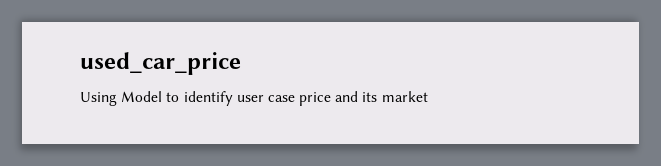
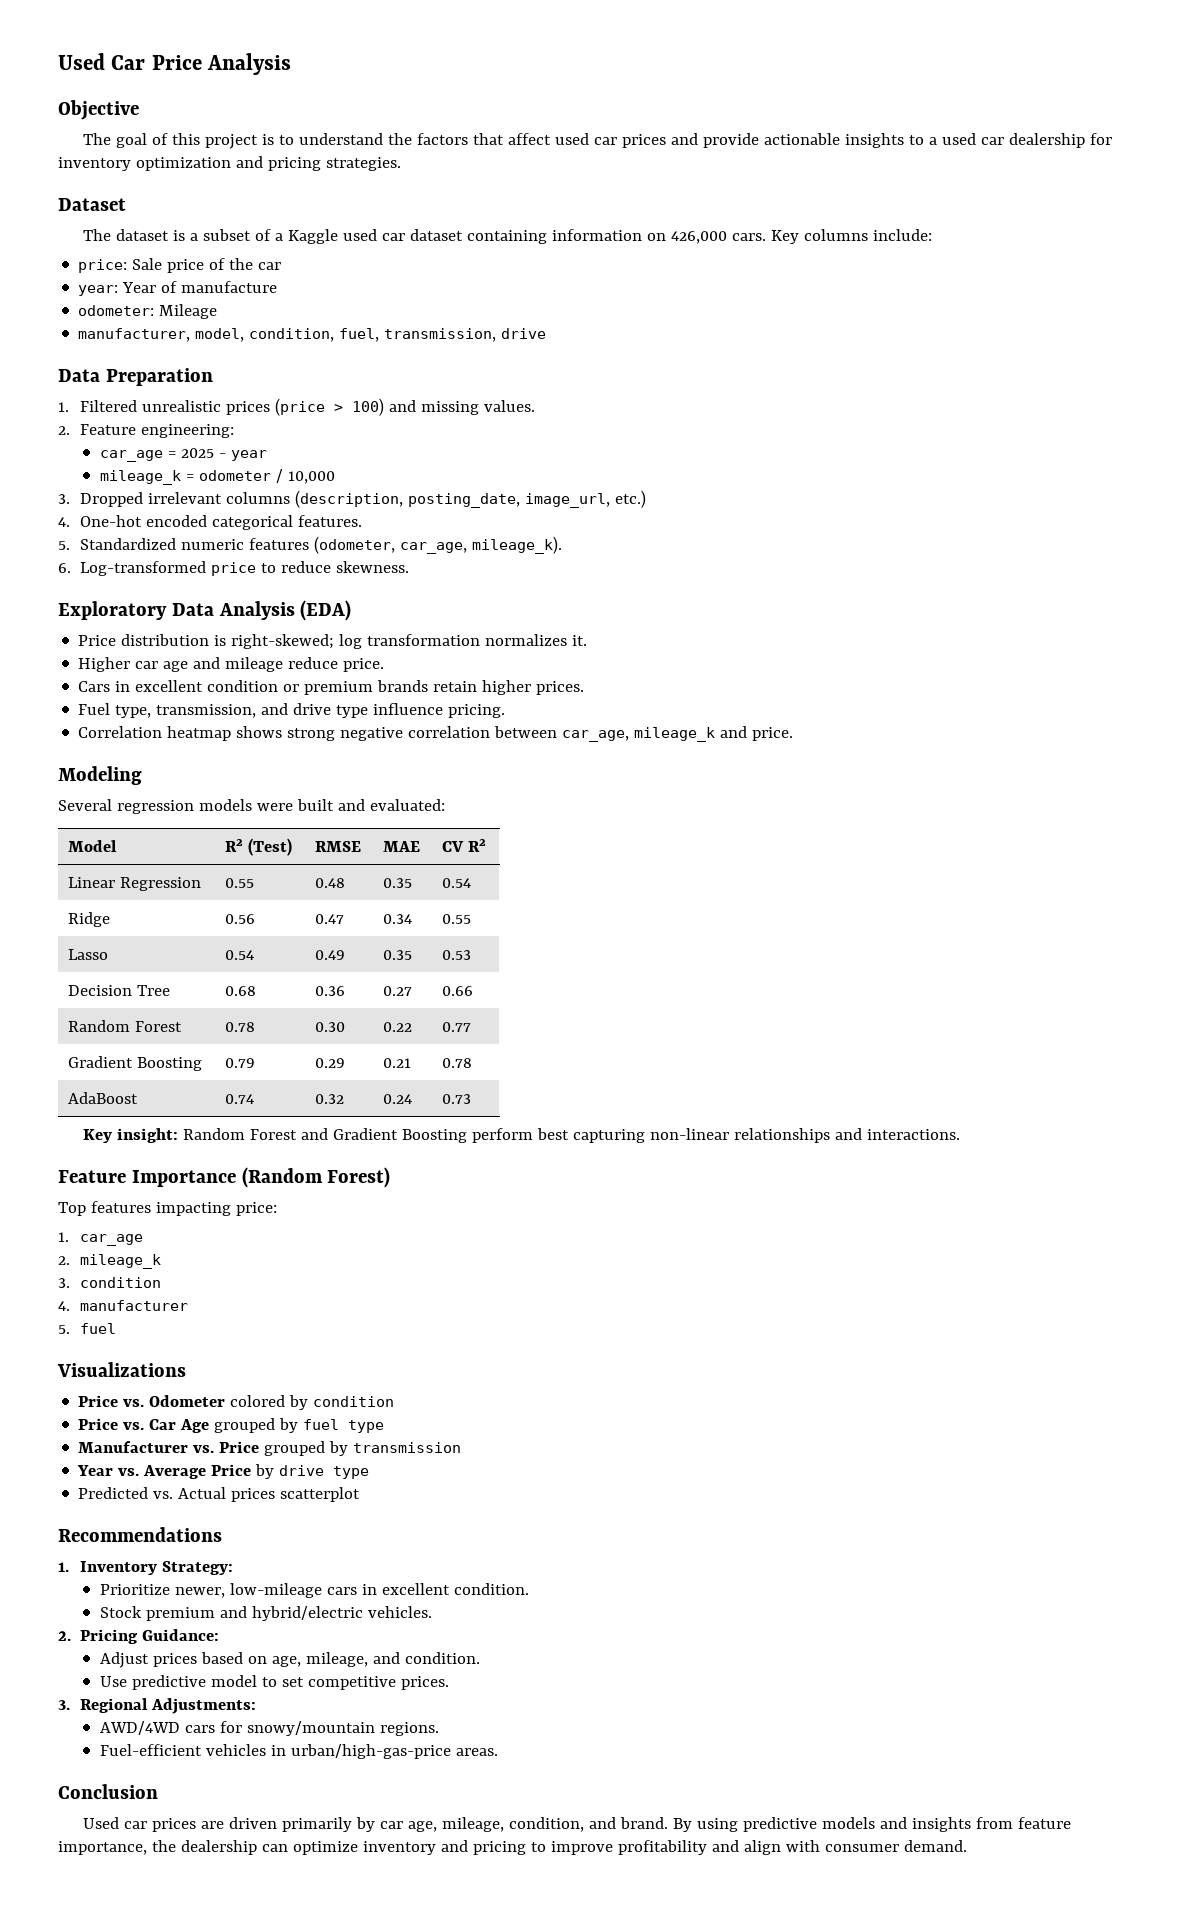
[80,52,241,75] [80,91,428,106] used_car_price // Using Model to identify user case price and its market -> [58,53,292,75] [58,100,139,120] [82,133,1112,149] [58,156,401,171] [58,198,126,211] [82,229,932,244] [78,258,282,273] [78,281,278,296] [78,304,218,319] [78,328,547,342] [58,368,213,386] [58,398,535,416] [58,424,234,438] [99,448,267,462] [99,469,335,485] [58,490,646,508] [58,515,362,530] [58,536,562,554] [58,561,410,576] [58,600,352,621] [78,634,588,649] [78,657,385,672] [78,680,585,695] [78,703,506,718] [78,726,794,742] [58,766,142,785] [58,799,445,814] [68,840,118,852] [225,838,293,856] [315,841,362,852] [383,841,421,852] [442,839,487,852] [68,877,202,891] [225,878,255,888] [315,878,346,888] [383,878,413,888] [442,878,472,888] [68,912,111,927] [225,914,256,924] [315,914,345,924] [383,914,413,924] [442,914,472,924] [68,949,109,960] [225,950,255,960] [315,950,346,960] [383,950,413,960] [442,950,472,960] [68,985,171,996] [225,986,257,996] [315,986,346,996] [383,986,413,996] [442,986,474,996] [68,1020,183,1032] [225,1022,256,1032] [315,1022,346,1032] [383,1022,413,1032] [442,1022,472,1032] [68,1056,203,1071] [225,1058,256,1068] [315,1058,346,1068] [383,1058,412,1068] [442,1058,473,1068] [68,1092,139,1104] [225,1094,255,1104] [315,1094,345,1104] [383,1094,413,1104] [442,1094,472,1104] [82,1128,960,1143] [58,1167,391,1188] [58,1201,277,1216] [58,1232,143,1246] [58,1254,161,1269] [58,1277,161,1288] [58,1300,188,1311] [58,1323,116,1334] [57,1362,186,1377] [78,1395,395,1410] [78,1418,385,1433] [78,1441,462,1456] [77,1464,370,1479] [78,1487,361,1502] [58,1527,222,1542] [58,1561,233,1575] [99,1583,529,1598] [99,1606,432,1621] [58,1629,220,1644] [99,1652,480,1668] [99,1675,449,1690] [58,1698,256,1714] [99,1721,439,1736] [99,1744,498,1759] [58,1784,158,1799] [82,1817,1071,1832] [58,1840,967,1855] Used Car Price Analysis // Objective // The goal of this project is to understand the factors that affect used car prices and provide actionable insights to a used car dealership for inventory optimization and pricing strategies. // Dataset // The dataset is a subset of a Kaggle used car dataset containing information on 426,000 cars. Key columns include: // price: Sale price of the car // year: Year of manufacture // odometer: Mileage // manufacturer, model, condition, fuel, transmission, drive // Data Preparation // 1. Filtered unrealistic prices (price > 100) and missing values. // 2. Feature engineering: // car_age = 2025 - year // mileage_k = odometer / 10,000 // 3. Dropped irrelevant columns (description, posting_date, image_url, etc.) // 4. One-hot encoded categorical features. // 5. Standardized numeric features (odometer, car_age, mileage_k). // 6. Log-transformed price to reduce skewness. // Exploratory Data Analysis (EDA) // Price distribution is right-skewed; log transformation normalizes it. // Higher car age and mileage reduce price. // Cars in excellent condition or premium brands retain higher prices. // Fuel type, transmission, and drive type influence pricing. // Correlation heatmap shows strong negative correlation between car_age, mileage_k and price. // Modeling // Several regression models were built and evaluated: // Model | R² (Test) | RMSE | MAE | CV R² // Linear Regression | 0.55 | 0.48 | 0.35 | 0.54 // Ridge | 0.56 | 0.47 | 0.34 | 0.55 // Lasso | 0.54 | 0.49 | 0.35 | 0.53 // Decision Tree | 0.68 | 0.36 | 0.27 | 0.66 // Random Forest | 0.78 | 0.30 | 0.22 | 0.77 // Gradient Boosting | 0.79 | 0.29 | 0.21 | 0.78 // AdaBoost | 0.74 | 0.32 | 0.24 | 0.73 // Key insight: Random Forest and Gradient Boosting perform best capturing non-linear relationships and interactions. // Feature Importance (Random Forest) // Top features impacting price: // 1. car_age // 2. mileage_k // 3. condition // 4. manufacturer // 5. fuel // Visualizations // Price vs. Odometer colored by condition // Price vs. Car Age grouped by fuel type // Manufacturer vs. Price grouped by transmission // Year vs. Average Price by drive type // Predicted vs. Actual prices scatterplot // Recommendations // 1. Inventory Strategy: // Prioritize newer, low-mileage cars in excellent condition. // Stock premium and hybrid/electric vehicles. // 2. Pricing Guidance: // Adjust prices based on age, mileage, and condition. // Use predictive model to set competitive prices. // 3. Regional Adjustments: // AWD/4WD cars for snowy/mountain regions. // Fuel-efficient vehicles in urban/high-gas-price areas. // Conclusion // Used car prices are driven primarily by car age, mileage, condition, and brand. By using predictive models and insights from feature importance, the dealership can optimize inventory and pricing to improve profitability and align with consumer demand.

